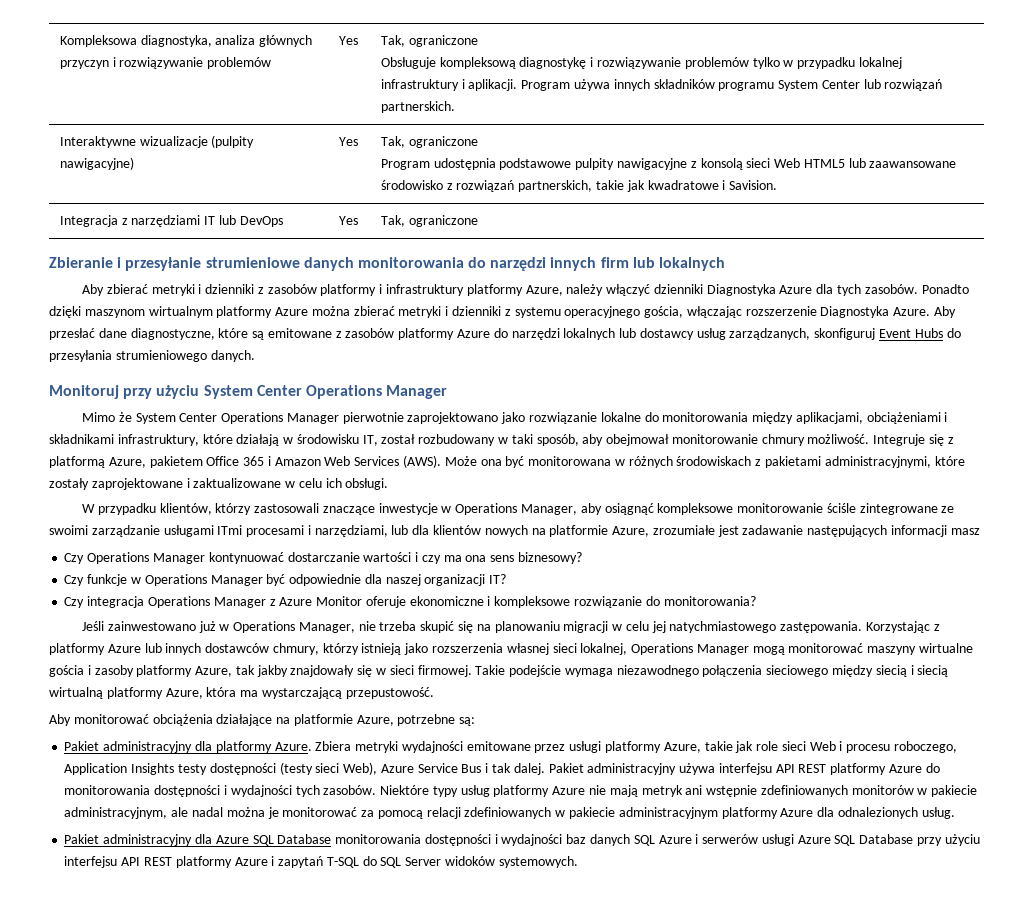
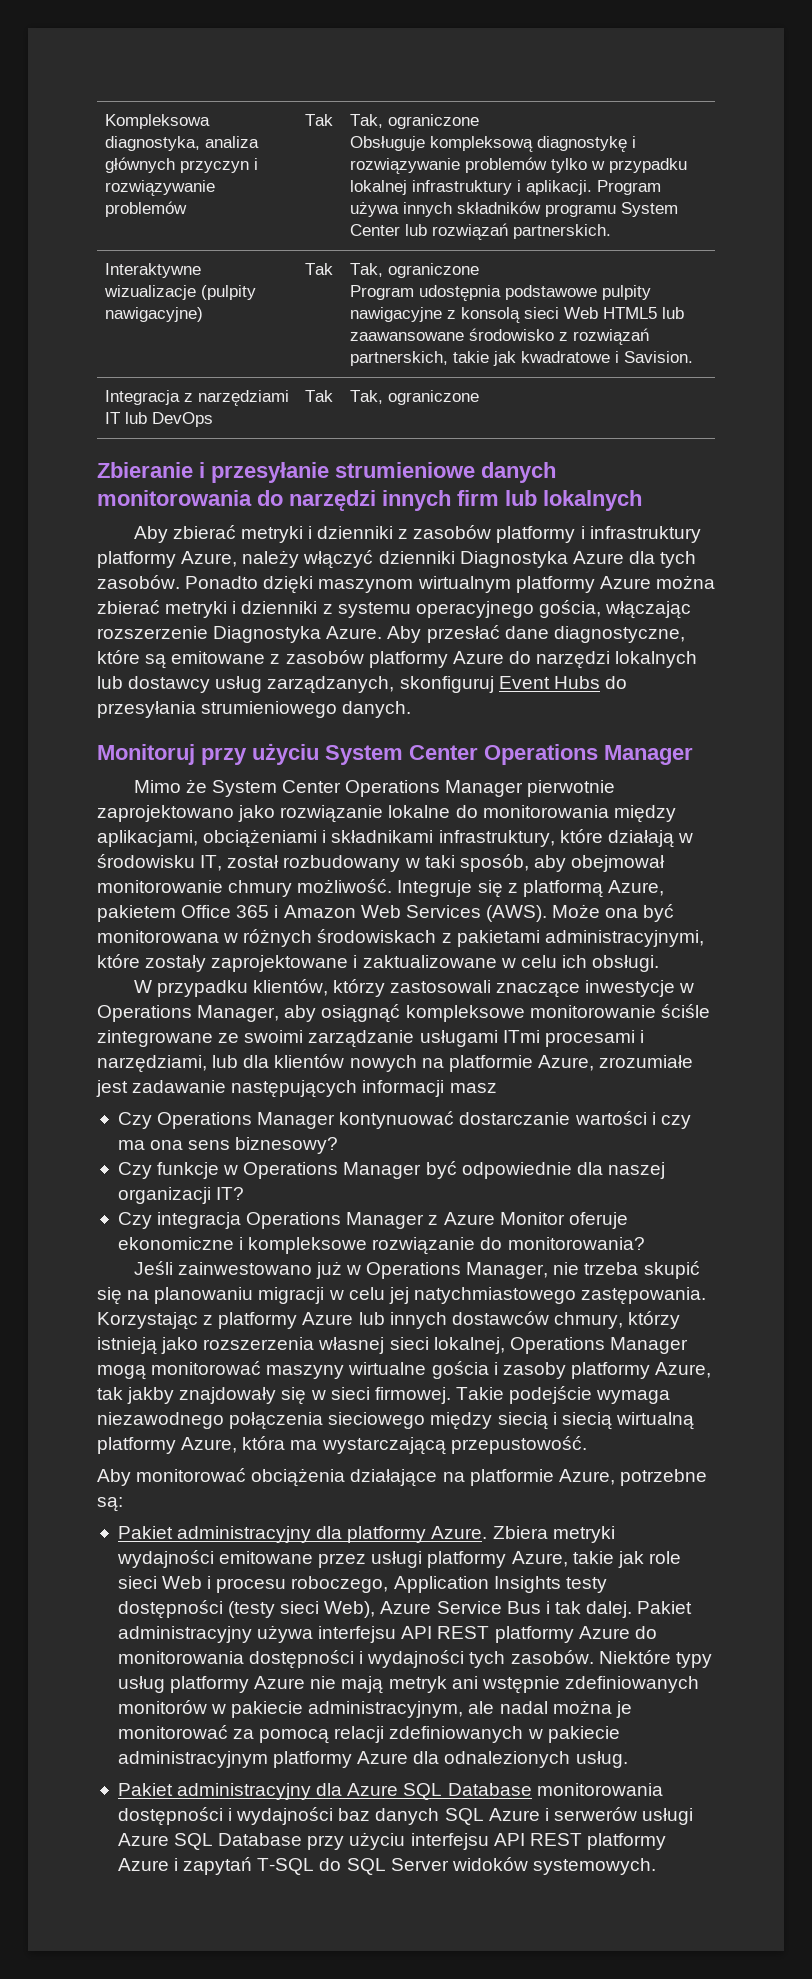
[338,36,358,45] Yes -> [304,114,333,126] Tak
[338,137,358,146] Yes -> [304,263,333,275] Tak
[338,216,358,225] Yes -> [304,390,333,402] Tak

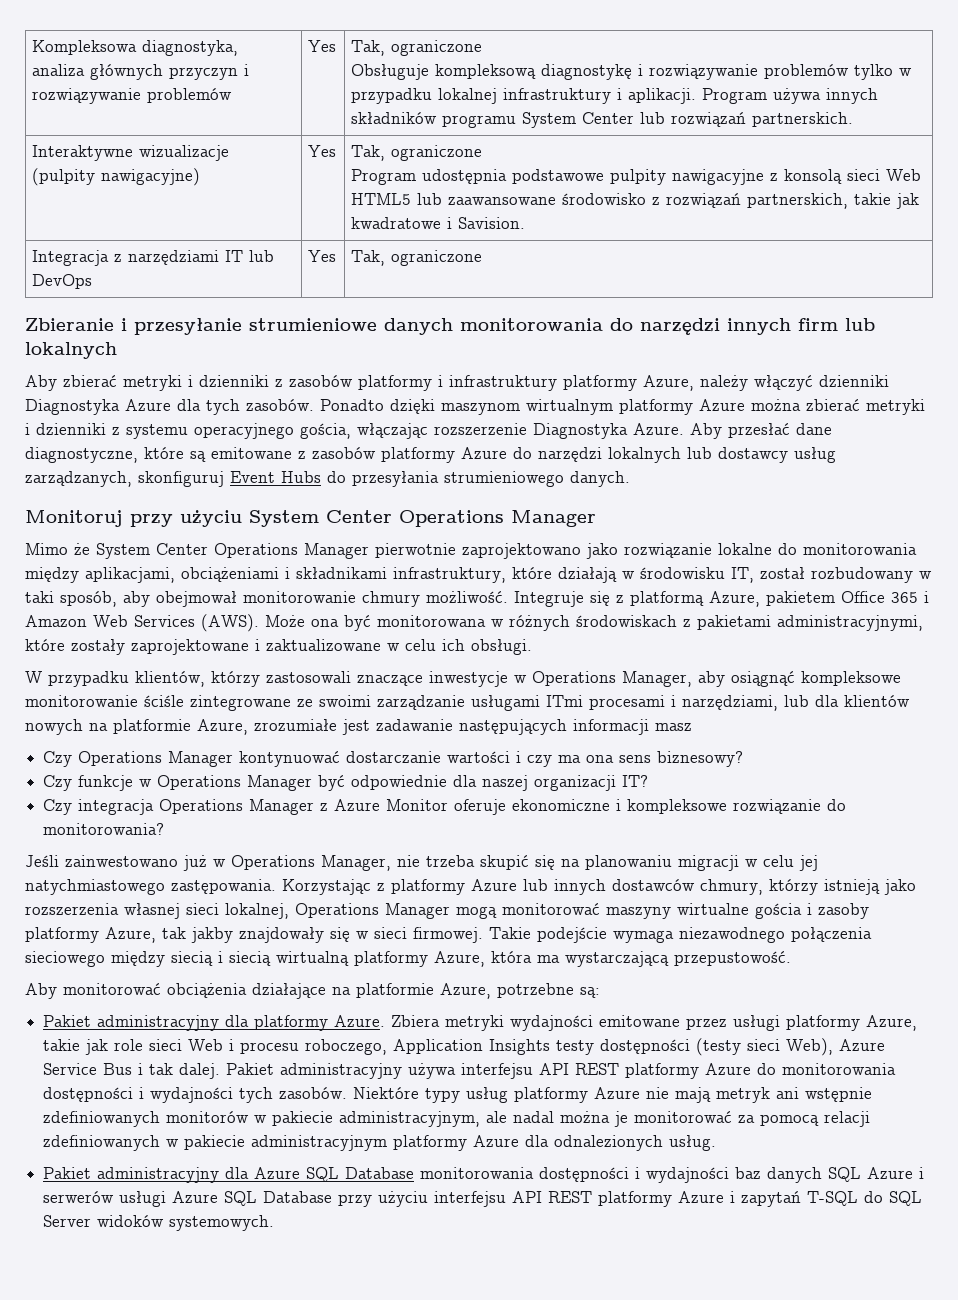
[304,114,333,126] Tak -> [308,40,337,52] Yes
[304,263,333,275] Tak -> [308,145,337,157] Yes
[304,390,333,402] Tak -> [308,250,337,262] Yes

